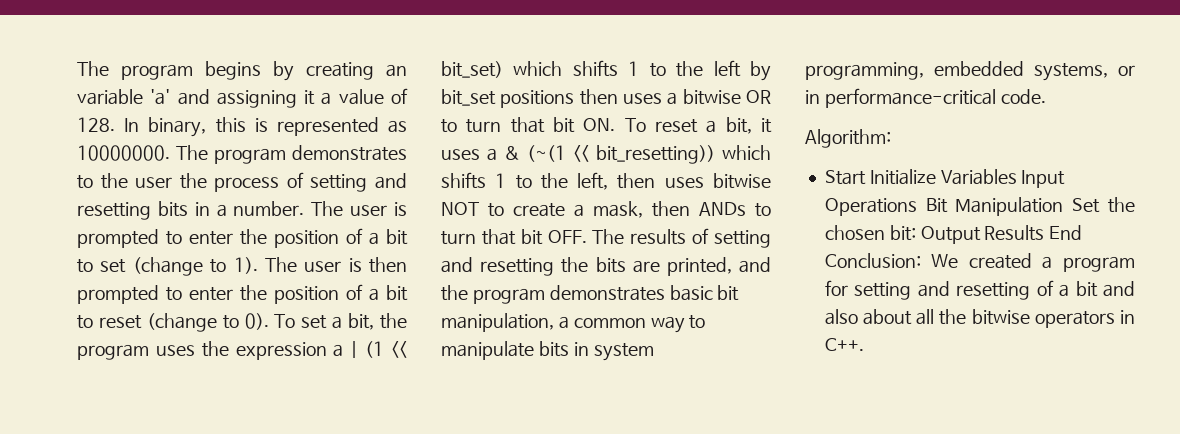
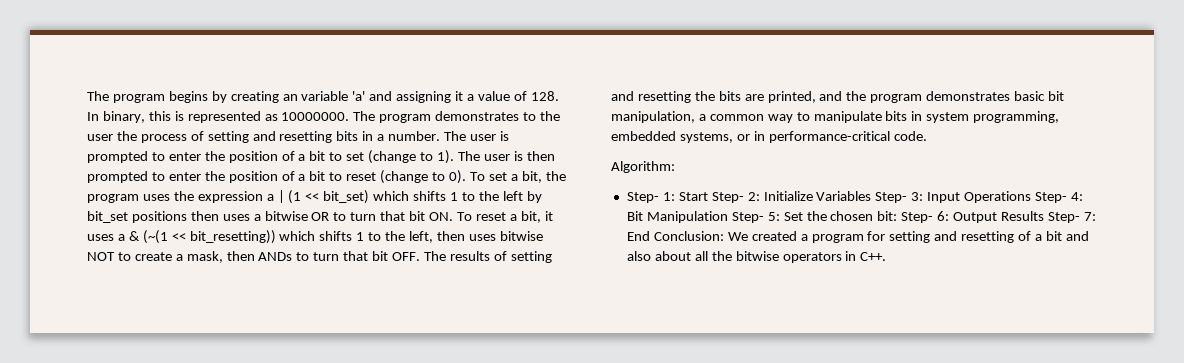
[824,169,1066,188] [824,197,1135,216] [824,225,1045,244] Start Initialize Variables Input Operations Bit Manipulation Set the chosen bit: Output Results -> [626,191,1083,203] [626,211,1096,223] Step- 1: Start Step- 2: Initialize Variables Step- 3: Input Operations Step- 4: Bit Manipulation Step- 5: Set the chosen bit: Step- 6: Output Results Step- 7:

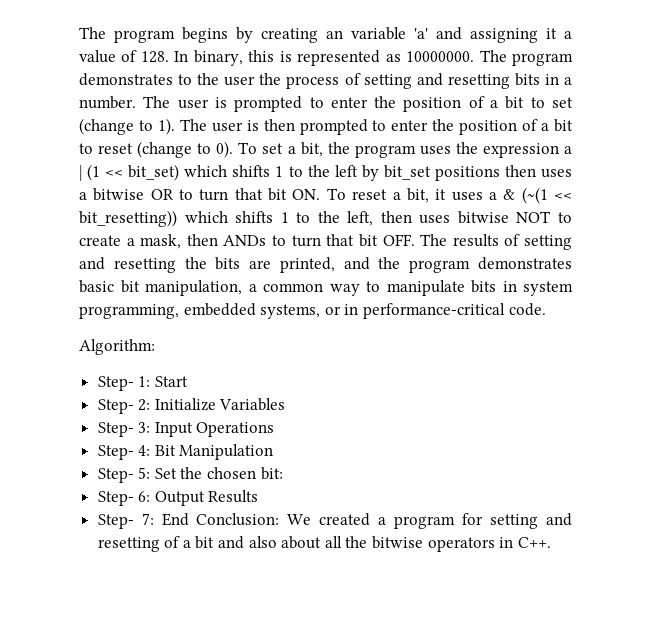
(708, 196) none -> (188, 381) //
(872, 196) none -> (286, 404) //
(1032, 197) none -> (275, 429) //
(728, 217) none -> (274, 452) //
(898, 216) none -> (283, 473) //
(1045, 216) none -> (259, 496) //

